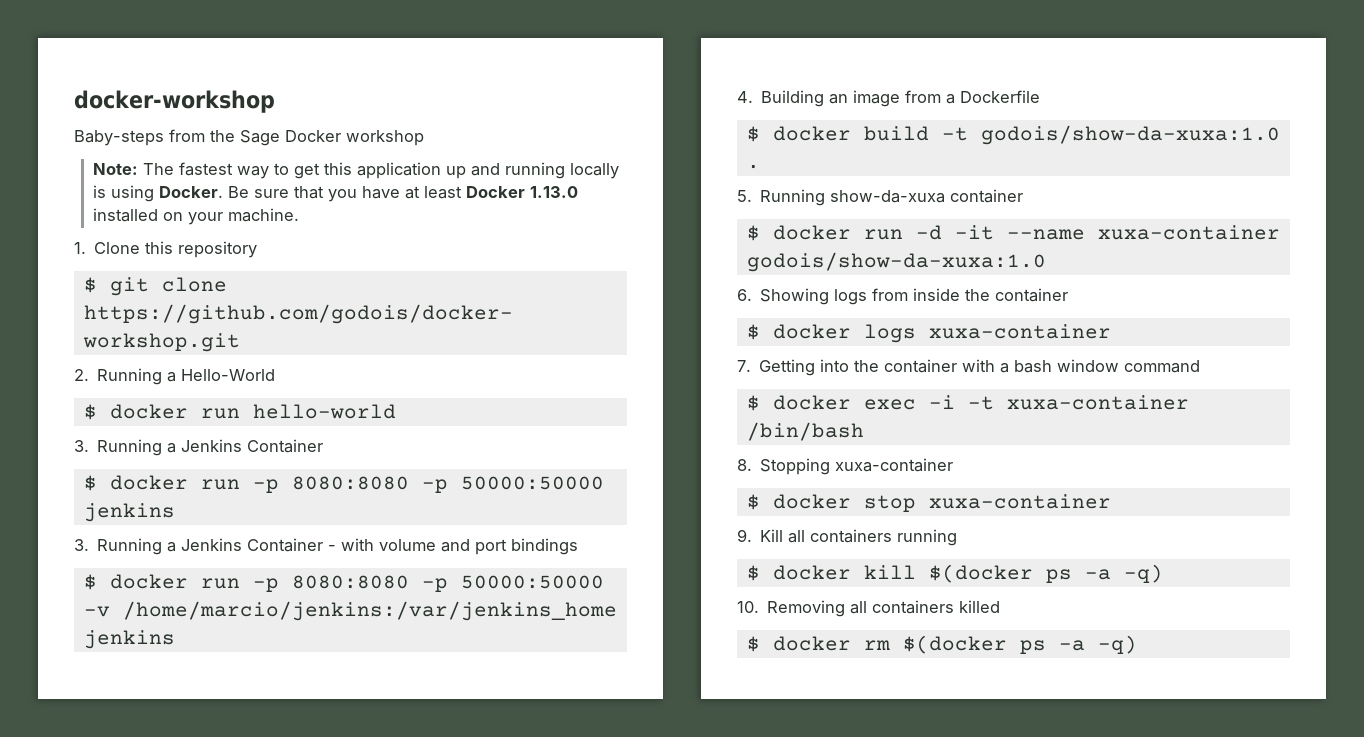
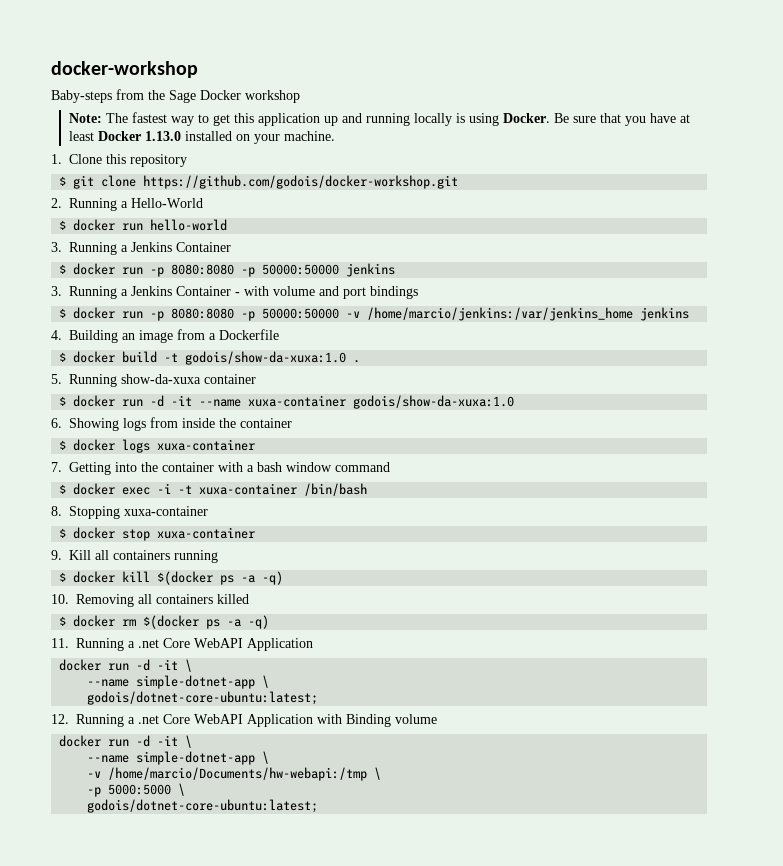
(1137, 644) none -> [51,638,313,651] [59,659,193,672] [87,675,270,689] [87,691,319,705] [51,714,437,727] [59,735,193,748] [87,751,270,765] [87,767,382,781] [87,783,186,797] [87,799,319,813] // 11. Running a .net Core WebAPI Application // docker run -d -it \ // --name simple-dotnet-app \ // godois/dotnet-core-ubuntu:latest; // 12. Running a .net Core WebAPI Application with Binding volume // docker run -d -it \ // --name simple-dotnet-app \ // -v /home/marcio/Documents/hw-webapi:/tmp \ // -p 5000:5000 \ // godois/dotnet-core-ubuntu:latest;

